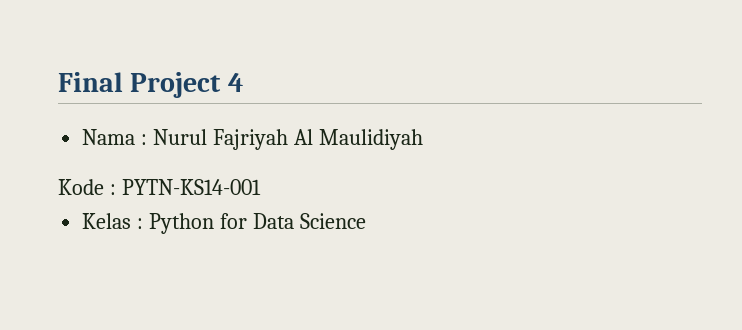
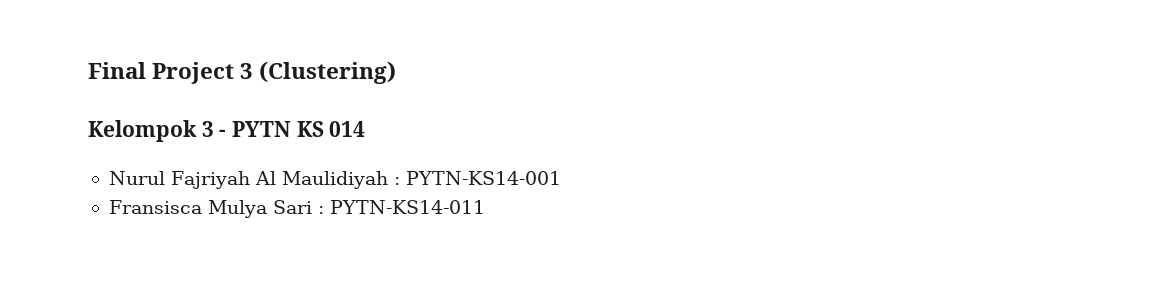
[227,73,243,92] [82,129,148,145] 4 // Nama : -> [240,61,397,84] [88,120,366,142] 3 (Clustering) // Kelompok 3 - PYTN KS 014 //
[58,179,104,195] // Kode -> (388, 180) none
[82,213,366,234] Kelas : Python for Data Science -> [108,200,485,218] Fransisca Mulya Sari : PYTN-KS14-011

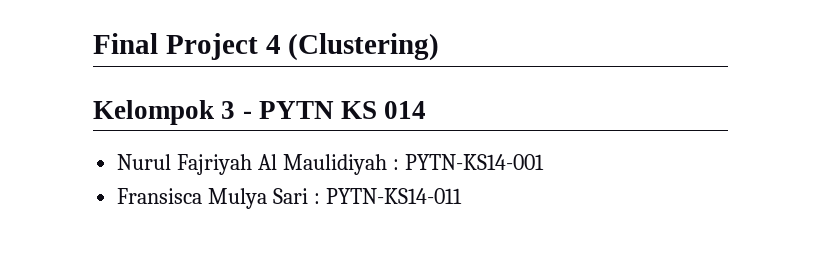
[240,63,254,79] 3 -> [265,35,281,54] 4

